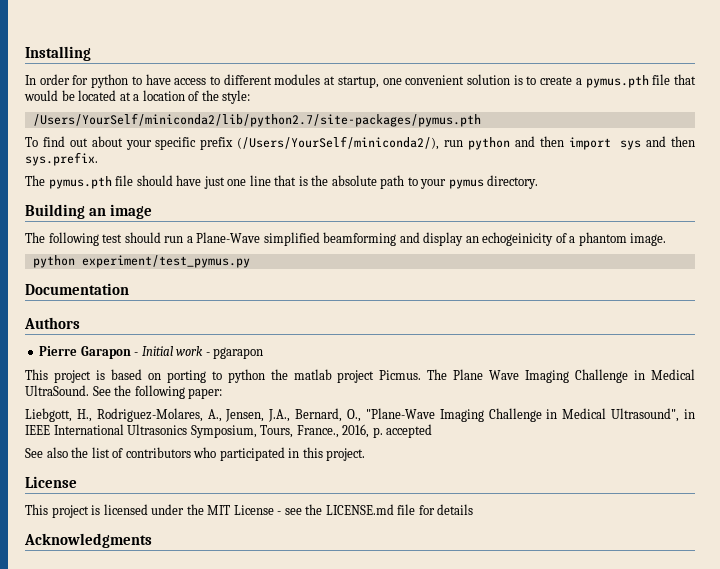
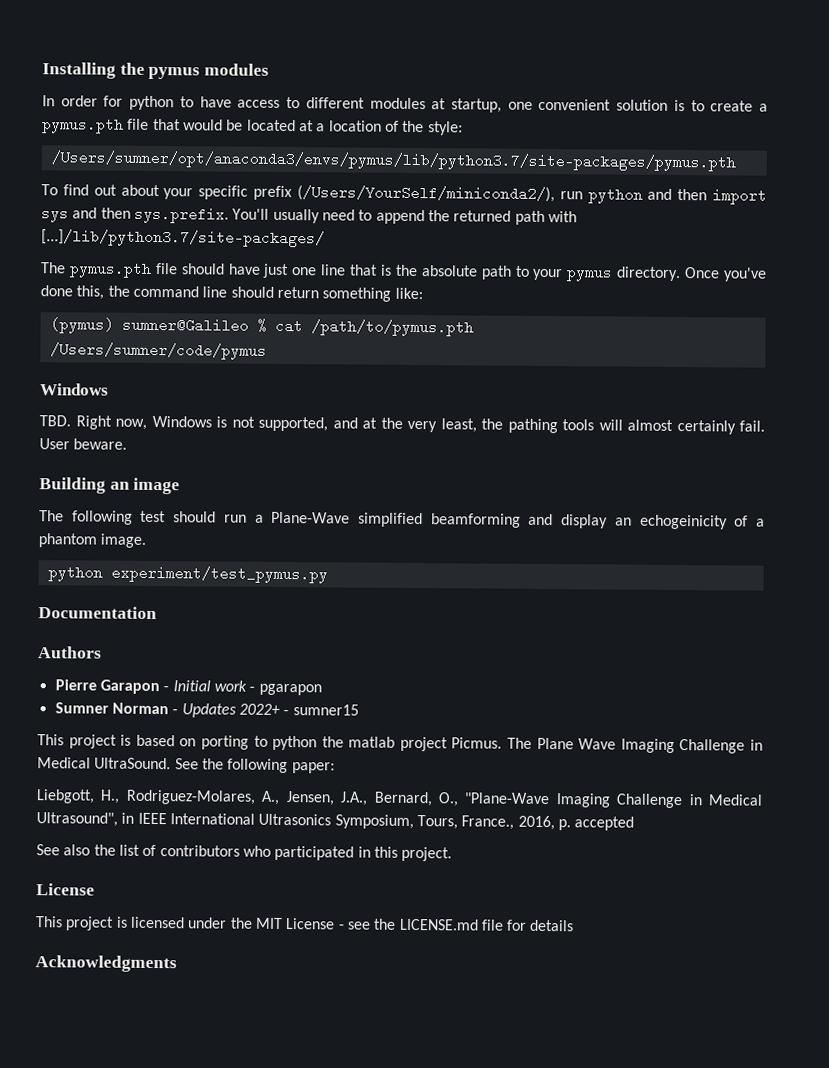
(91, 53) none -> [119,62,270,80] the pymus modules
[32,113,481,127] /Users/YourSelf/miniconda2/lib/python2.7/site-packages/pymus.pth -> [50,150,736,172] /Users/sumner/opt/anaconda3/envs/pymus/lib/python3.7/site-packages/pymus.pth
(98, 159) none -> [232,208,577,225] [41,229,325,248] You'll usually need to append the returned path with [...]/lib/python3.7/site-packages/
(539, 182) none -> [684,267,768,282] [40,285,423,302] [49,317,474,337] [49,342,267,360] [40,383,109,396] [39,415,765,435] [39,438,128,450] Once you've done this, the command line should return something like: // (pymus) sumner@Galileo % cat /path/to/pymus.pth // /Users/sumner/code/pymus // Windows // TBD. Right now, Windows is not supported, and at the very least, the pathing tools will almost certainly fail. User beware.
(264, 353) none -> [54,702,359,718] // Sumner Norman - Updates 2022+ - sumner15

